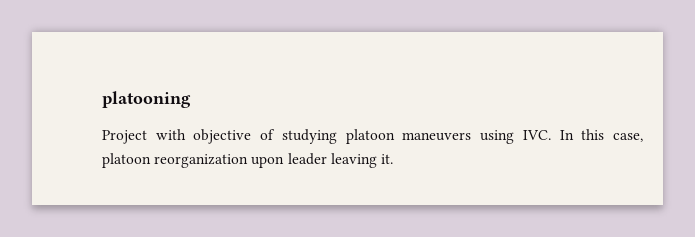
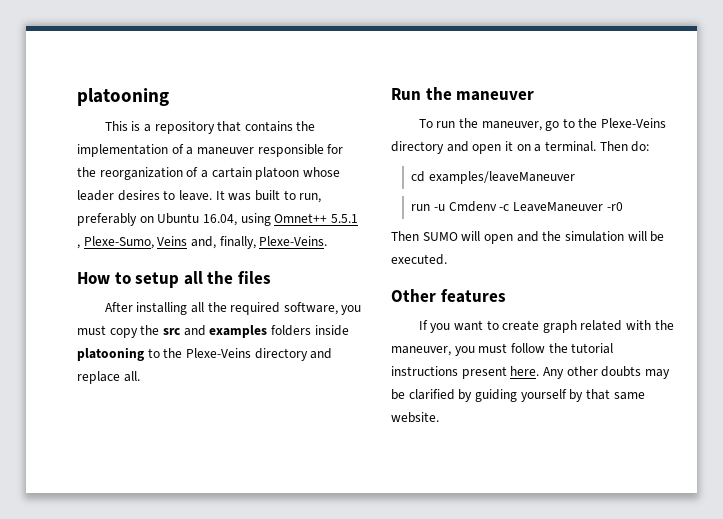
[102,129,644,144] [102,153,393,168] Project with objective of studying platoon maneuvers using IVC. In this case, platoon reorganization upon leader leaving it. -> [104,121,316,134] [77,144,344,157] [77,167,340,180] [77,190,322,203] [77,213,358,226] [77,236,328,249] [77,271,271,288] [104,302,362,315] [77,325,349,338] [77,347,333,361] [77,371,140,384] [391,87,535,101] [418,118,667,131] [391,141,650,154] [411,171,575,184] [411,201,623,212] [391,231,665,244] [391,254,447,265] [391,289,506,303] [418,320,674,333] [391,343,614,356] [391,366,670,379] [391,389,645,402] [391,412,439,423] This is a repository that contains the implementation of a maneuver responsible for the reorganization of a cartain platoon whose leader desires to leave. It was built to run, preferably on Ubuntu 16.04, using Omnet++ 5.5.1 , Plexe-Sumo, Veins and, finally, Plexe-Veins. // How to setup all the files // After installing all the required software, you must copy the src and examples folders inside platooning to the Plexe-Veins directory and replace all. // Run the maneuver // To run the maneuver, go to the Plexe-Veins directory and open it on a terminal. Then do: // cd examples/leaveManeuver // run -u Cmdenv -c LeaveManeuver -r0 // Then SUMO will open and the simulation will be executed. // Other features // If you want to create graph related with the maneuver, you must follow the tutorial instructions present here. Any other doubts may be clarified by guiding yourself by that same website.

